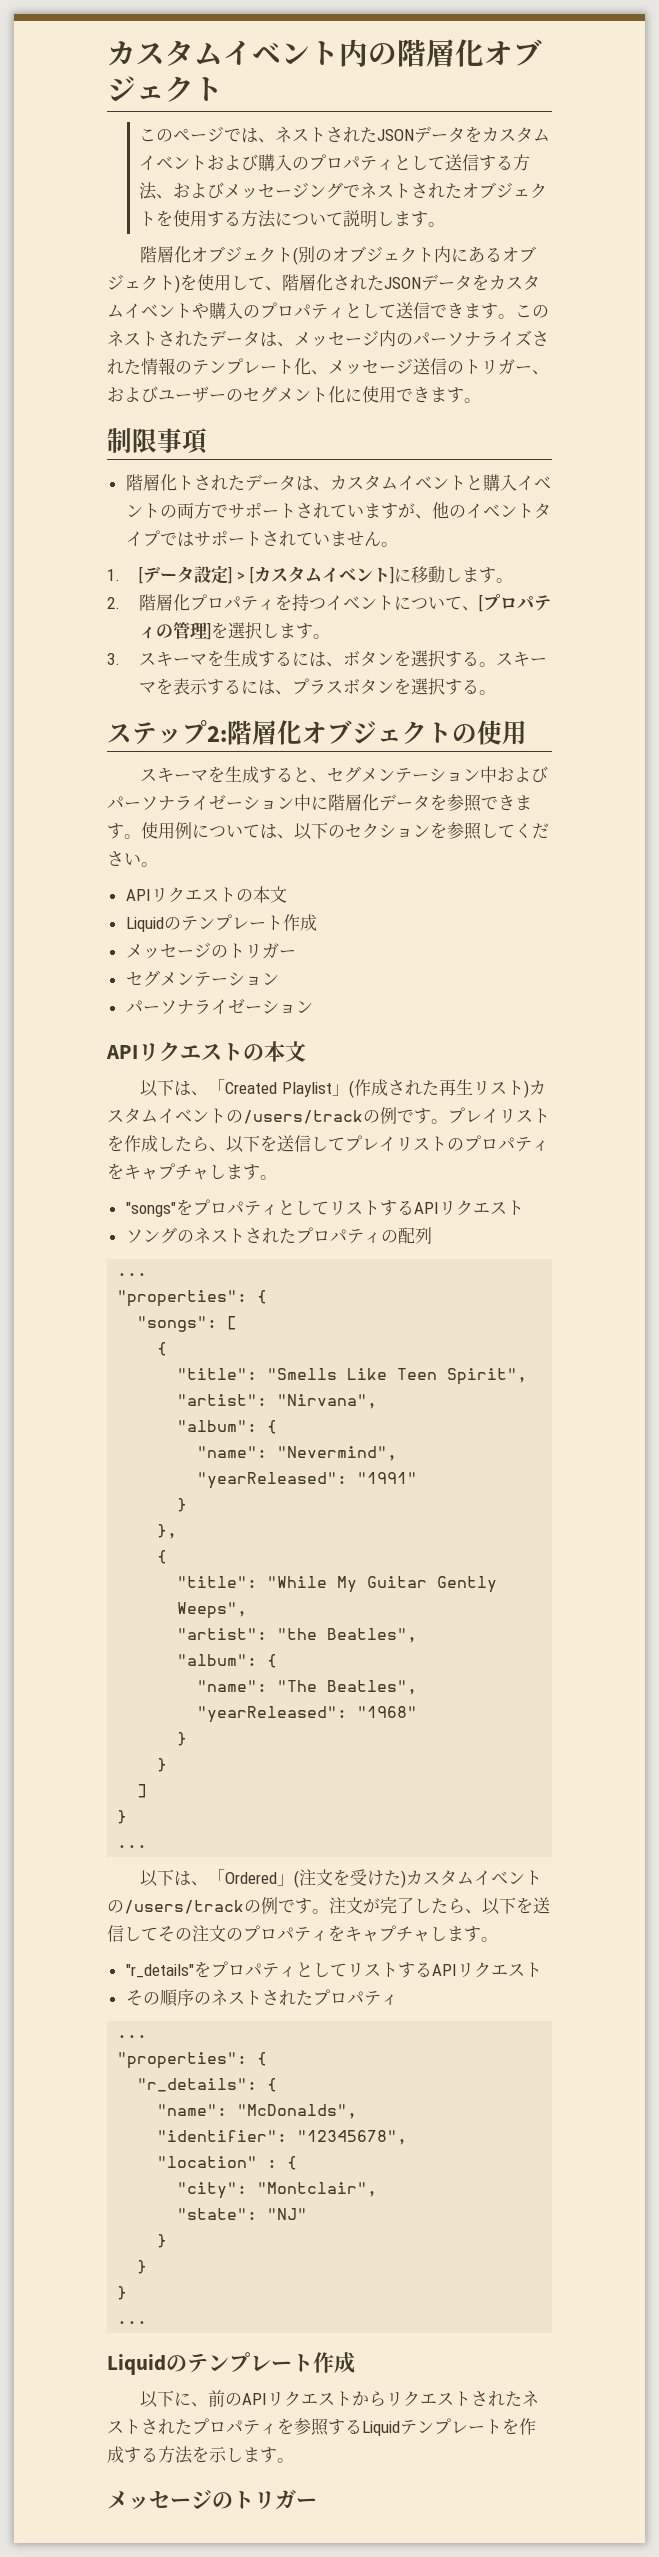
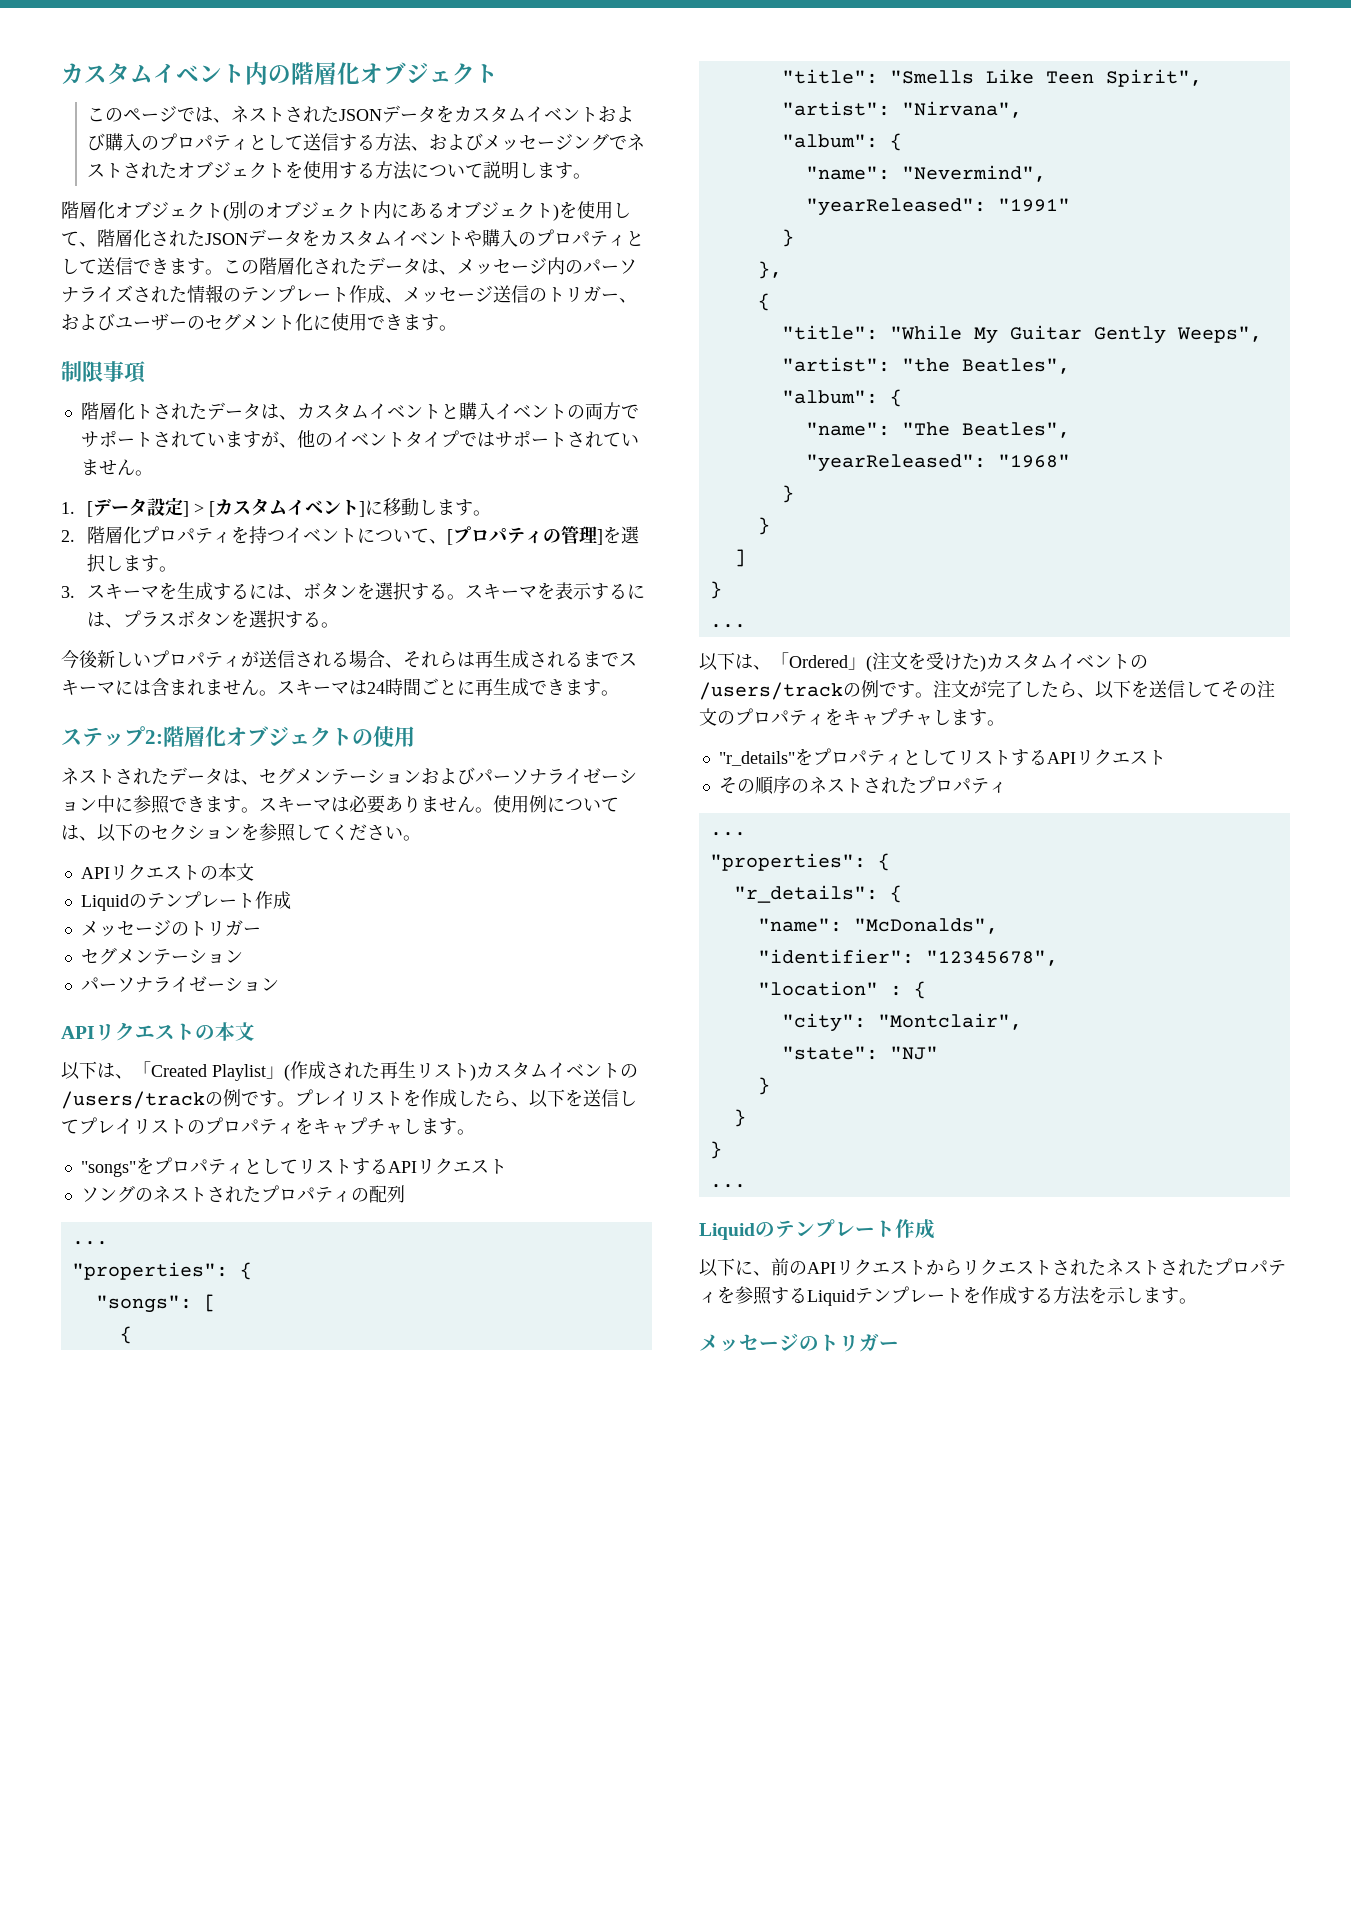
[107,330,158,347] ネスト -> [259,257,313,275] 階層化
[294,358,311,375] 化 -> [349,285,385,303] 作成
(497, 692) none -> [61,650,637,669] [61,678,619,696] // 今後新しいプロパティが送信される場合、それらは再生成されるまでスキーマには含まれません。スキーマは24時間ごとに再生成できます。
[140,766,311,783] スキーマを生成すると -> [61,767,241,785] ネストされたデータは
[480,766,498,783] 中 -> (421, 776) none
[328,794,532,812] [107,823,124,839] 階層化データを参照できます -> [133,795,475,814] 参照できます。スキーマは必要ありません

